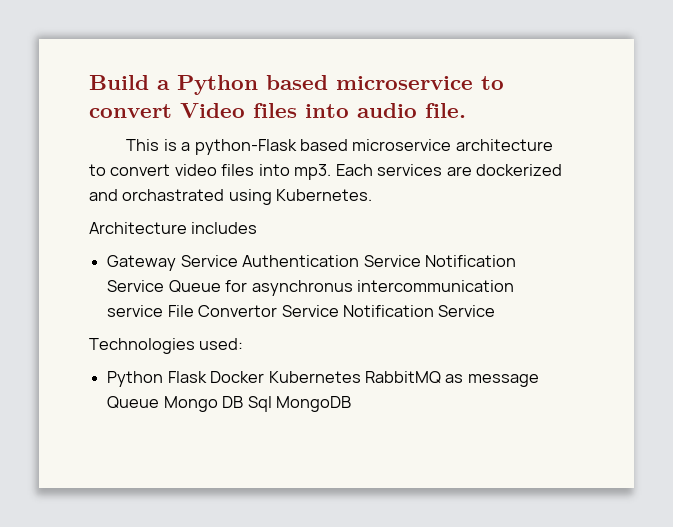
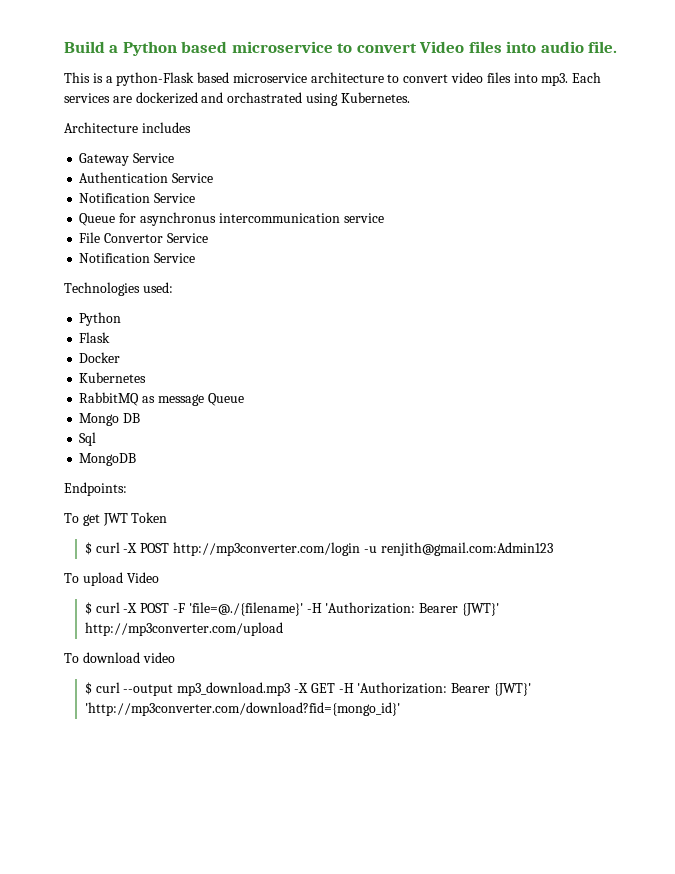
(238, 261) none -> (175, 158) //
[424,255,516,267] [107,280,165,292] Notification Service -> [79,193,196,203] // Notification Service //
(164, 311) none -> (384, 218) //
(339, 311) none -> (208, 238) //
(164, 379) none -> (122, 319) //
(207, 377) none -> (111, 337) //
(265, 377) none -> (121, 357) //
(361, 377) none -> (147, 377) //
(160, 402) none -> (244, 399) //
(244, 402) none -> (141, 418) //
(272, 404) none -> (97, 439) //
(351, 404) none -> [64,482,127,496] [64,512,168,526] [84,542,553,556] [64,572,159,586] [84,602,499,616] [84,622,283,636] [64,652,175,663] [84,682,531,696] [84,702,400,716] // Endpoints: // To get JWT Token // $ curl -X POST http://mp3converter.com/login -u renjith@gmail.com:Admin123 // To upload Video // $ curl -X POST -F 'file=@./{filename}' -H 'Authorization: Bearer {JWT}' http://mp3converter.com/upload // To download video // $ curl --output mp3_download.mp3 -X GET -H 'Authorization: Bearer {JWT}' 'http://mp3converter.com/download?fid={mongo_id}'

